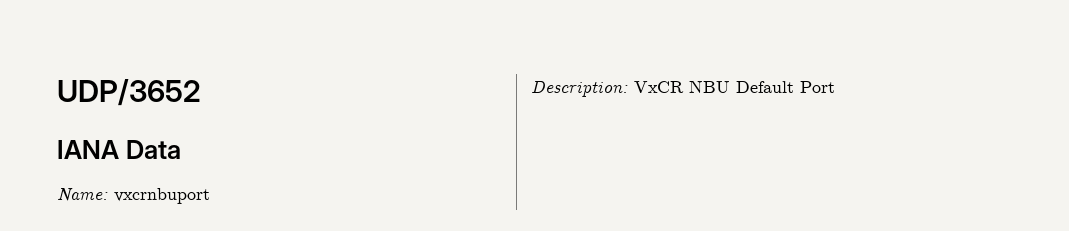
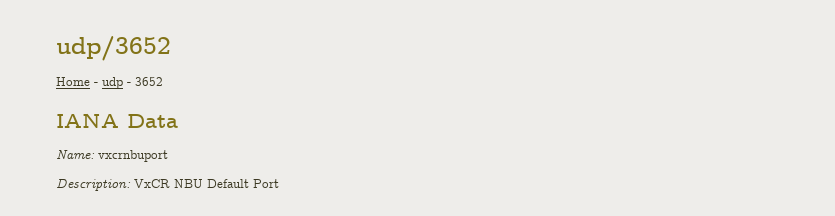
[57,79,201,106] UDP/3652 -> [56,36,171,61] [56,77,163,89] udp/3652 // Home - udp - 3652

